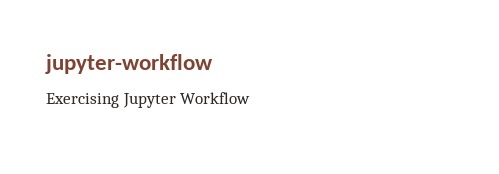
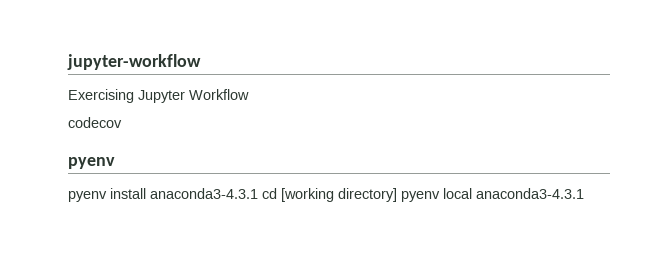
(251, 98) none -> [68,117,122,128] [68,157,115,169] [68,188,584,202] // codecov // pyenv // pyenv install anaconda3-4.3.1 cd [working directory] pyenv local anaconda3-4.3.1

